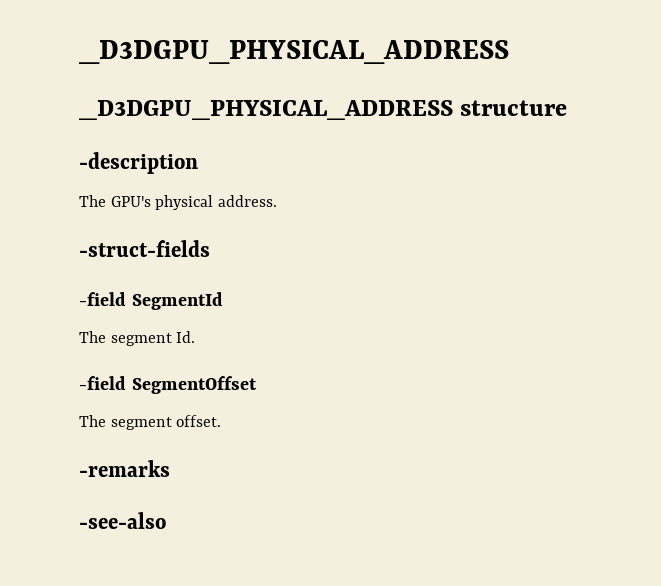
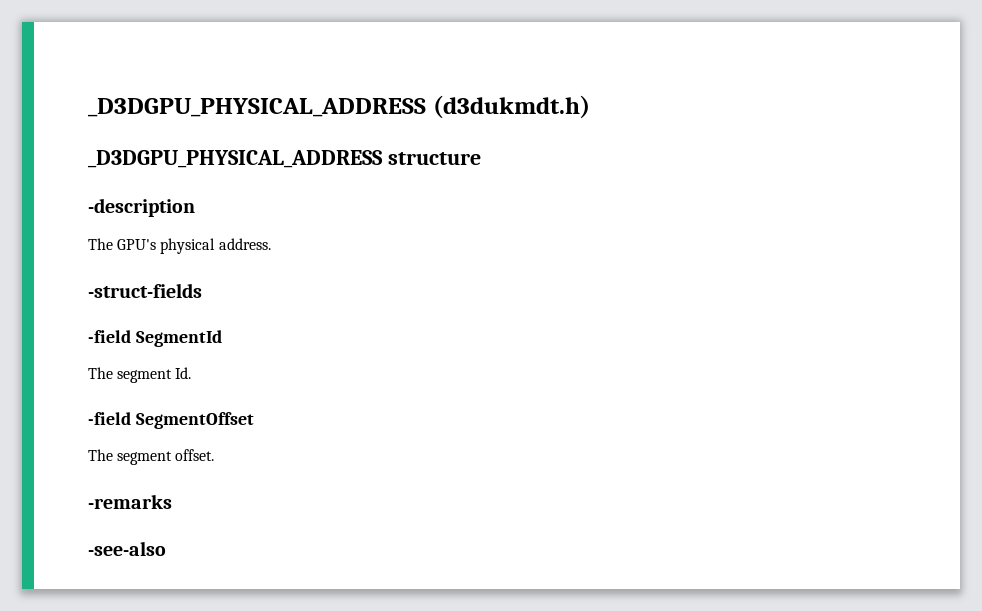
[79,40,509,64] _D3DGPU_PHYSICAL_ADDRESS -> [88,95,590,119] _D3DGPU_PHYSICAL_ADDRESS (d3dukmdt.h)

